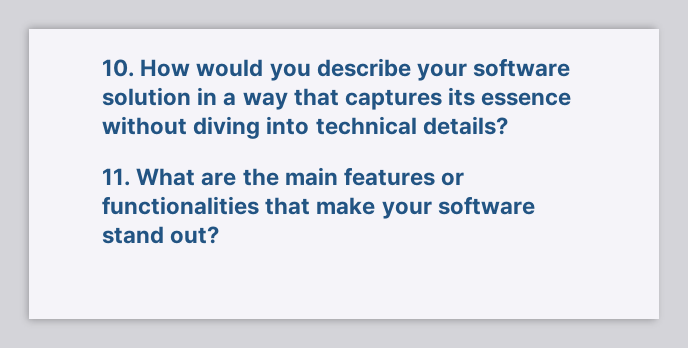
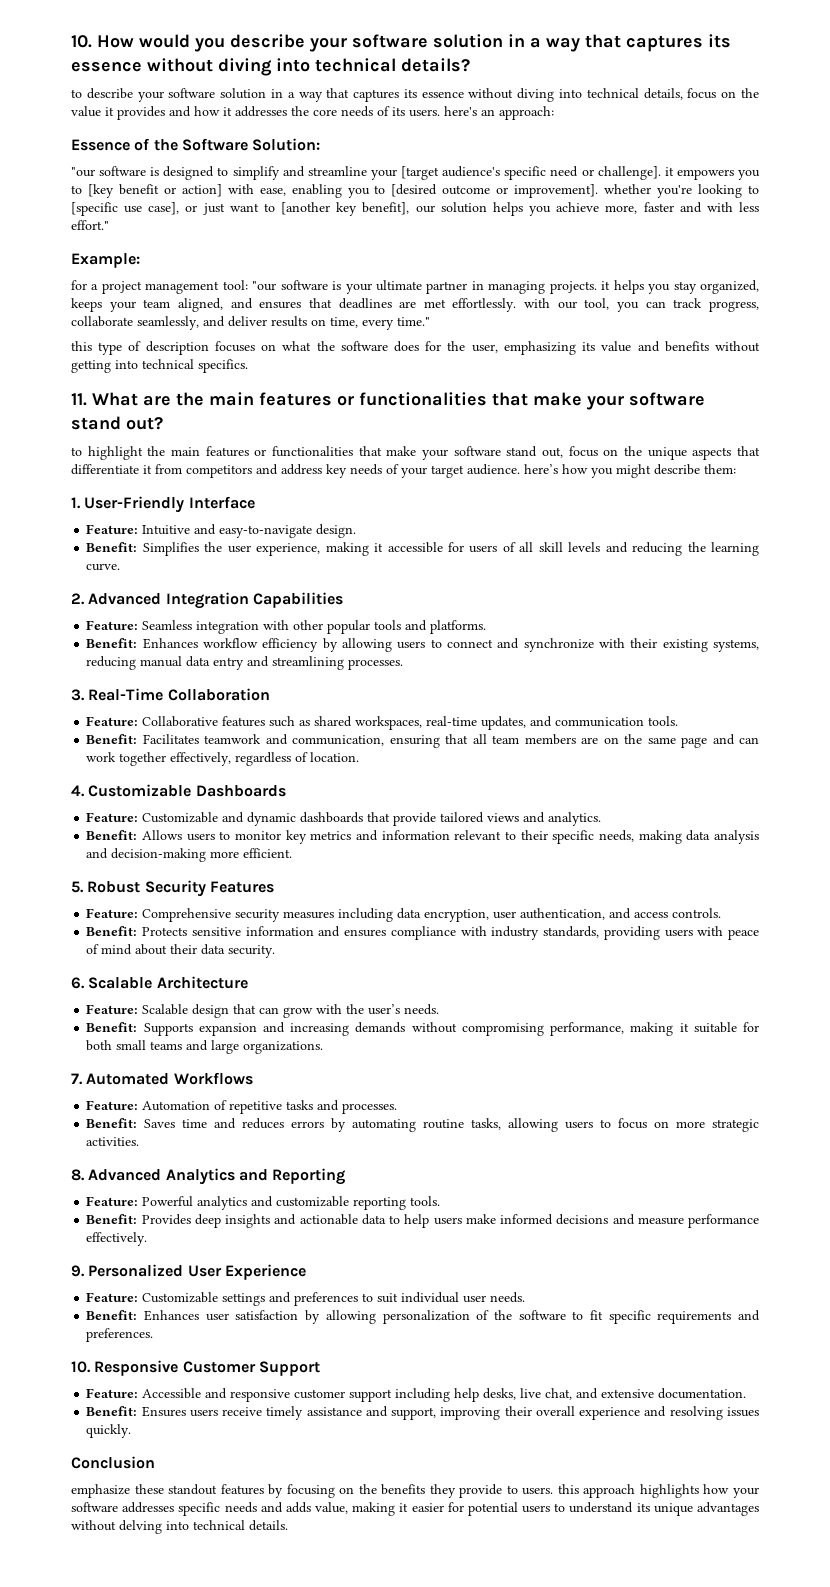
(508, 125) none -> [71,88,759,102] [71,106,554,120] [71,138,321,151] [71,166,761,180] [71,184,760,198] [71,202,759,216] [71,220,109,230] [71,253,140,268] [71,280,760,294] [71,298,759,312] [71,316,430,330] [71,341,760,355] [71,359,248,373] // to describe your software solution in a way that captures its essence without diving into technical details, focus on the value it provides and how it addresses the core needs of its users. here's an approach: // Essence of the Software Solution: // "our software is designed to simplify and streamline your [target audience's specific need or challenge]. it empowers you to [key benefit or action] with ease, enabling you to [desired outcome or improvement]. whether you're looking to [specific use case], or just want to [another key benefit], our solution helps you achieve more, faster and with less effort." // Example: // for a project management tool: "our software is your ultimate partner in managing projects. it helps you stay organized, keeps your team aligned, and ensures that deadlines are met effortlessly. with our tool, you can track progress, collaborate seamlessly, and deliver results on time, every time." // this type of description focuses on what the software does for the user, emphasizing its value and benefits without getting into technical specifics.
(220, 235) none -> [71,446,760,460] [71,464,736,478] [71,496,255,513] [86,524,357,538] [86,542,760,556] [86,563,121,571] [71,592,343,609] [86,620,487,634] [86,638,759,652] [86,656,404,670] [71,688,270,701] [86,716,679,730] [86,734,760,748] [86,752,360,766] [71,784,286,797] [86,812,602,826] [86,830,760,844] [86,848,293,862] [71,880,274,897] [86,908,722,922] [86,926,760,940] [86,944,276,958] [71,976,248,989] [86,1004,440,1018] [86,1022,760,1036] [86,1040,324,1054] [71,1072,253,1085] [86,1100,398,1114] [86,1118,760,1132] [86,1137,140,1146] [71,1168,346,1185] [86,1196,441,1210] [86,1214,760,1228] [86,1232,148,1246] [71,1264,306,1280] [86,1292,526,1306] [86,1310,761,1324] [86,1328,154,1342] [71,1360,320,1376] [86,1388,747,1402] [86,1406,760,1420] [86,1424,132,1438] [71,1456,155,1469] [71,1484,759,1498] [71,1502,759,1516] [71,1520,288,1534] // to highlight the main features or functionalities that make your software stand out, focus on the unique aspects that differentiate it from competitors and address key needs of your target audience. here’s how you might describe them: // 1. User-Friendly Interface // Feature: Intuitive and easy-to-navigate design. // Benefit: Simplifies the user experience, making it accessible for users of all skill levels and reducing the learning curve. // 2. Advanced Integration Capabilities // Feature: Seamless integration with other popular tools and platforms. // Benefit: Enhances workflow efficiency by allowing users to connect and synchronize with their existing systems, reducing manual data entry and streamlining processes. // 3. Real-Time Collaboration // Feature: Collaborative features such as shared workspaces, real-time updates, and communication tools. // Benefit: Facilitates teamwork and communication, ensuring that all team members are on the same page and can work together effectively, regardless of location. // 4. Customizable Dashboards // Feature: Customizable and dynamic dashboards that provide tailored views and analytics. // Benefit: Allows users to monitor key metrics and information relevant to their specific needs, making data analysis and decision-making more efficient. // 5. Robust Security Features // Feature: Comprehensive security measures including data encryption, user authentication, and access controls. // Benefit: Protects sensitive information and ensures compliance with industry standards, providing users with peace of mind about their data security. // 6. Scalable Architecture // Feature: Scalable design that can grow with the user’s needs. // Benefit: Supports expansion and increasing demands without compromising performance, making it suitable for both small teams and large organizations. // 7. Automated Workflows // Feature: Automation of repetitive tasks and processes. // Benefit: Saves time and reduces errors by automating routine tasks, allowing users to focus on more strategic activities. // 8. Advanced Analytics and Reporting // Feature: Powerful analytics and customizable reporting tools. // Benefit: Provides deep insights and actionable data to help users make informed decisions and measure performance effectively. // 9. Personalized User Experience // Feature: Customizable settings and preferences to suit individual user needs. // Benefit: Enhances user satisfaction by allowing personalization of the software to fit specific requirements and preferences. // 10. Responsive Customer Support // Feature: Accessible and responsive customer support including help desks, live chat, and extensive documentation. // Benefit: Ensures users receive timely assistance and support, improving their overall experience and resolving issues quickly. // Conclusion // emphasize these standout features by focusing on the benefits they provide to users. this approach highlights how your software addresses specific needs and adds value, making it easier for potential users to understand its unique advantages without delving into technical details.

